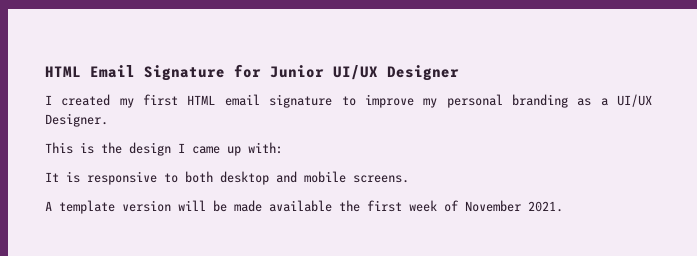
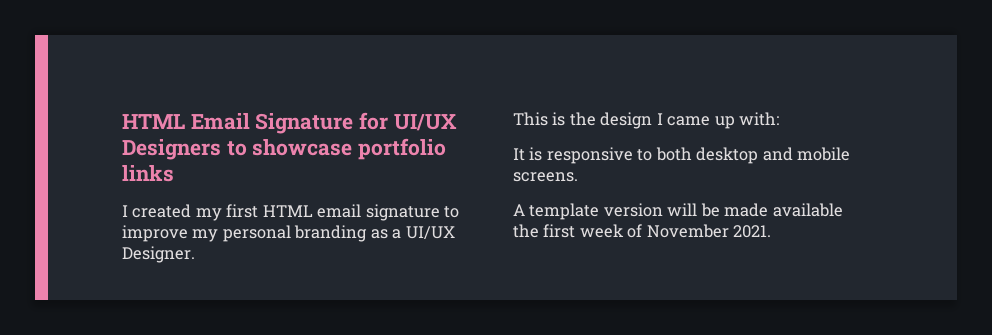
[270,65,459,81] Junior UI/UX Designer -> [393,114,457,131] [122,138,447,160] [122,165,174,182] UI/UX Designers to showcase portfolio links

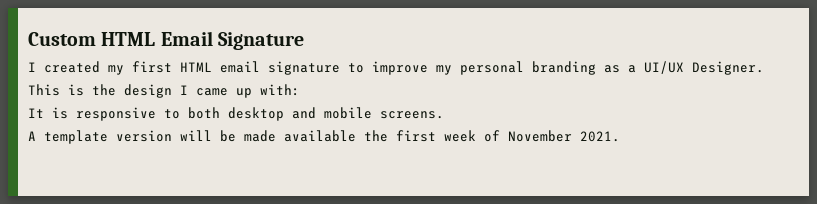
(122, 121) none -> [28,32,96,46] Custom
[359,112,457,131] [122,138,447,160] [122,165,174,182] for UI/UX Designers to showcase portfolio links -> (304, 41) none

